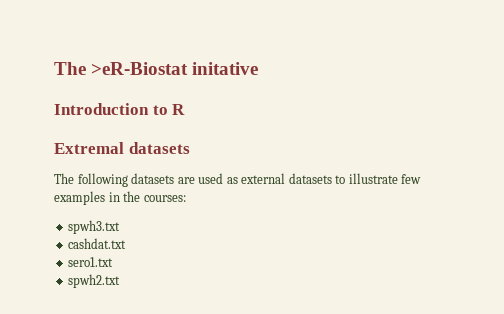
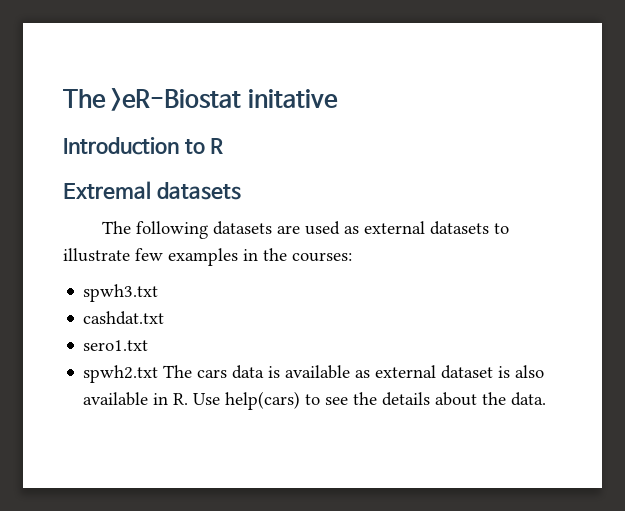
(121, 281) none -> [163,365,545,379] [83,391,547,410] The cars data is available as external dataset is also available in R. Use help(cars) to see the details about the data.

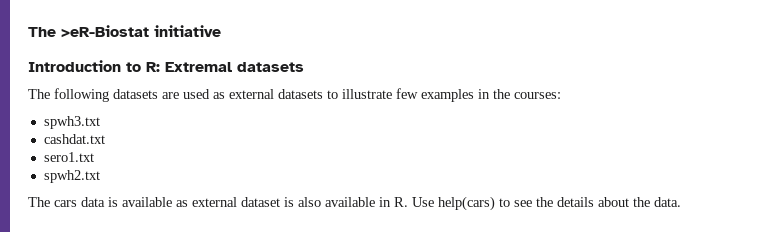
[247,89,338,108] initative -> [154,25,221,37] initiative
[210,138,224,154] R // -> [146,62,160,72] R:
(159, 374) none -> (100, 176) //

